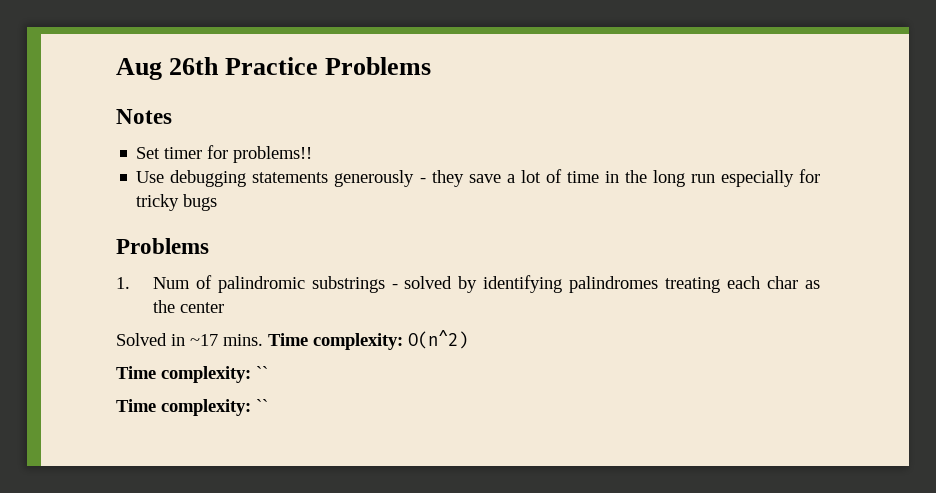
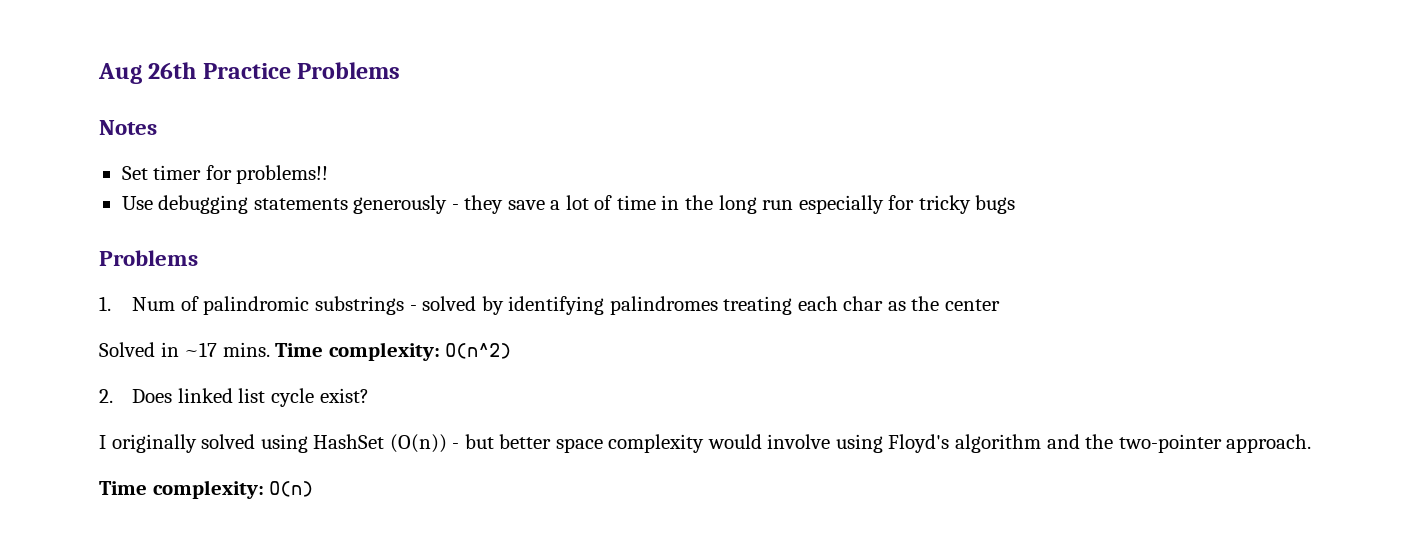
[116,366,268,383] [116,399,268,416] Time complexity: `` // Time complexity: `` -> [99,388,369,407] [99,434,1312,453] [99,480,314,499] 2. Does linked list cycle exist? // I originally solved using HashSet (O(n)) - but better space complexity would involve using Floyd's algorithm and the two-pointer approach. // Time complexity: O(n)

